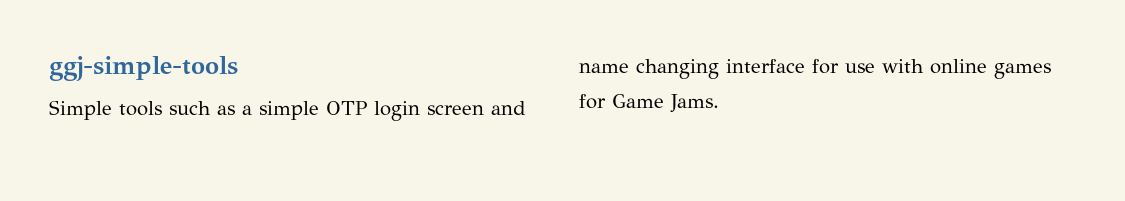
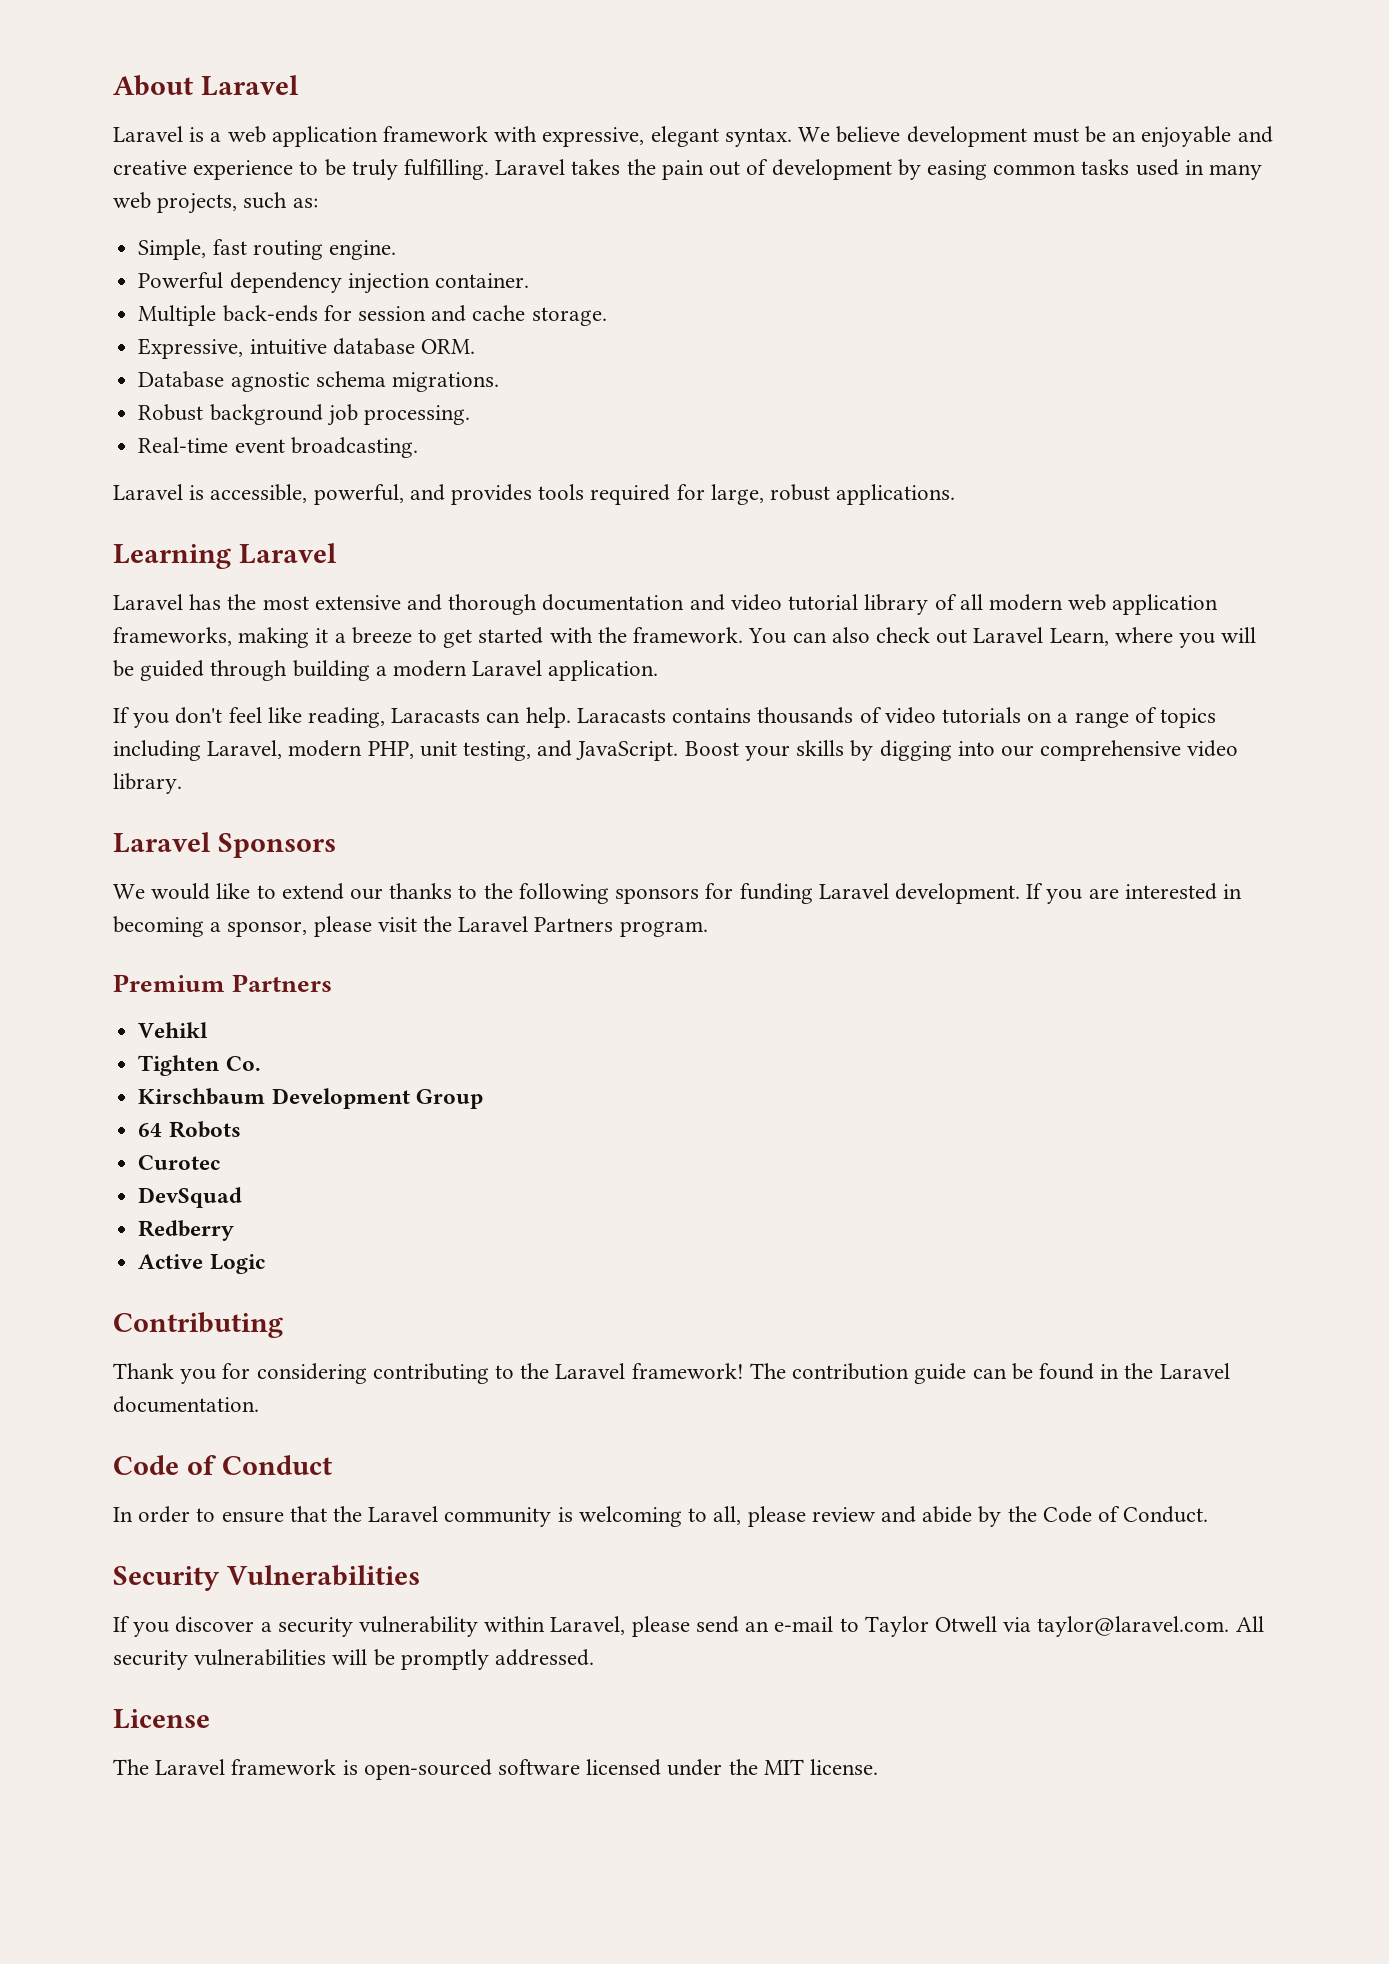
[49,56,238,81] [49,100,526,121] [579,59,1051,79] [579,94,719,113] ggj-simple-tools // Simple tools such as a simple OTP login screen and name changing interface for use with online games for Game Jams. -> [113,75,299,96] [113,126,1273,148] [113,159,1262,180] [113,192,318,214] [138,239,396,260] [138,272,529,294] [138,305,607,326] [138,338,475,359] [138,371,499,392] [138,404,470,426] [138,437,418,458] [113,484,956,505] [113,543,337,569] [113,594,1219,615] [113,627,1257,648] [113,660,659,681] [113,707,1216,728] [113,740,1239,761] [113,773,182,794] [113,832,336,858] [113,883,1242,904] [113,916,708,937] [113,974,333,992] [138,1022,209,1038] [138,1055,261,1076] [138,1088,483,1109] [138,1121,241,1138] [138,1155,221,1170] [138,1187,243,1208] [138,1220,235,1241] [138,1254,265,1274] [113,1312,283,1338] [113,1363,1230,1384] [113,1396,259,1413] [113,1455,332,1475] [113,1506,1209,1527] [113,1565,420,1591] [113,1616,1264,1637] [113,1649,595,1670] [113,1709,210,1729] [113,1759,879,1780] About Laravel // Laravel is a web application framework with expressive, elegant syntax. We believe development must be an enjoyable and creative experience to be truly fulfilling. Laravel takes the pain out of development by easing common tasks used in many web projects, such as: // Simple, fast routing engine. // Powerful dependency injection container. // Multiple back-ends for session and cache storage. // Expressive, intuitive database ORM. // Database agnostic schema migrations. // Robust background job processing. // Real-time event broadcasting. // Laravel is accessible, powerful, and provides tools required for large, robust applications. // Learning Laravel // Laravel has the most extensive and thorough documentation and video tutorial library of all modern web application frameworks, making it a breeze to get started with the framework. You can also check out Laravel Learn, where you will be guided through building a modern Laravel application. // If you don't feel like reading, Laracasts can help. Laracasts contains thousands of video tutorials on a range of topics including Laravel, modern PHP, unit testing, and JavaScript. Boost your skills by digging into our comprehensive video library. // Laravel Sponsors // We would like to extend our thanks to the following sponsors for funding Laravel development. If you are interested in becoming a sponsor, please visit the Laravel Partners program. // Premium Partners // Vehikl // Tighten Co. // Kirschbaum Development Group // 64 Robots // Curotec // DevSquad // Redberry // Active Logic // Contributing // Thank you for considering contributing to the Laravel framework! The contribution guide can be found in the Laravel documentation. // Code of Conduct // In order to ensure that the Laravel community is welcoming to all, please review and abide by the Code of Conduct. // Security Vulnerabilities // If you discover a security vulnerability within Laravel, please send an e-mail to Taylor Otwell via taylor@laravel.com. All security vulnerabilities will be promptly addressed. // License // The Laravel framework is open-sourced software licensed under the MIT license.

